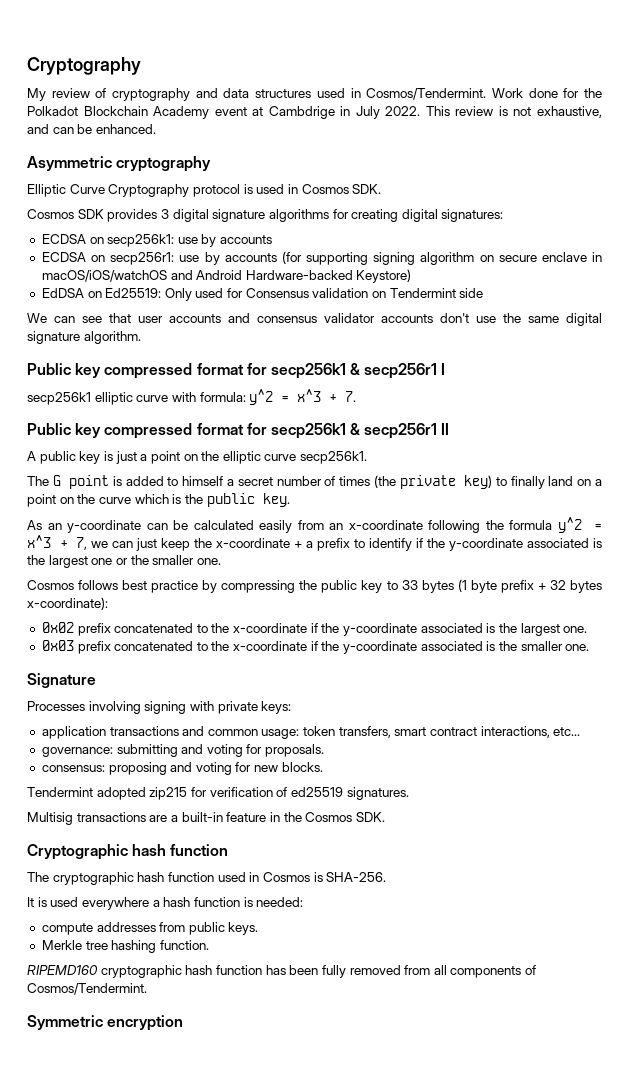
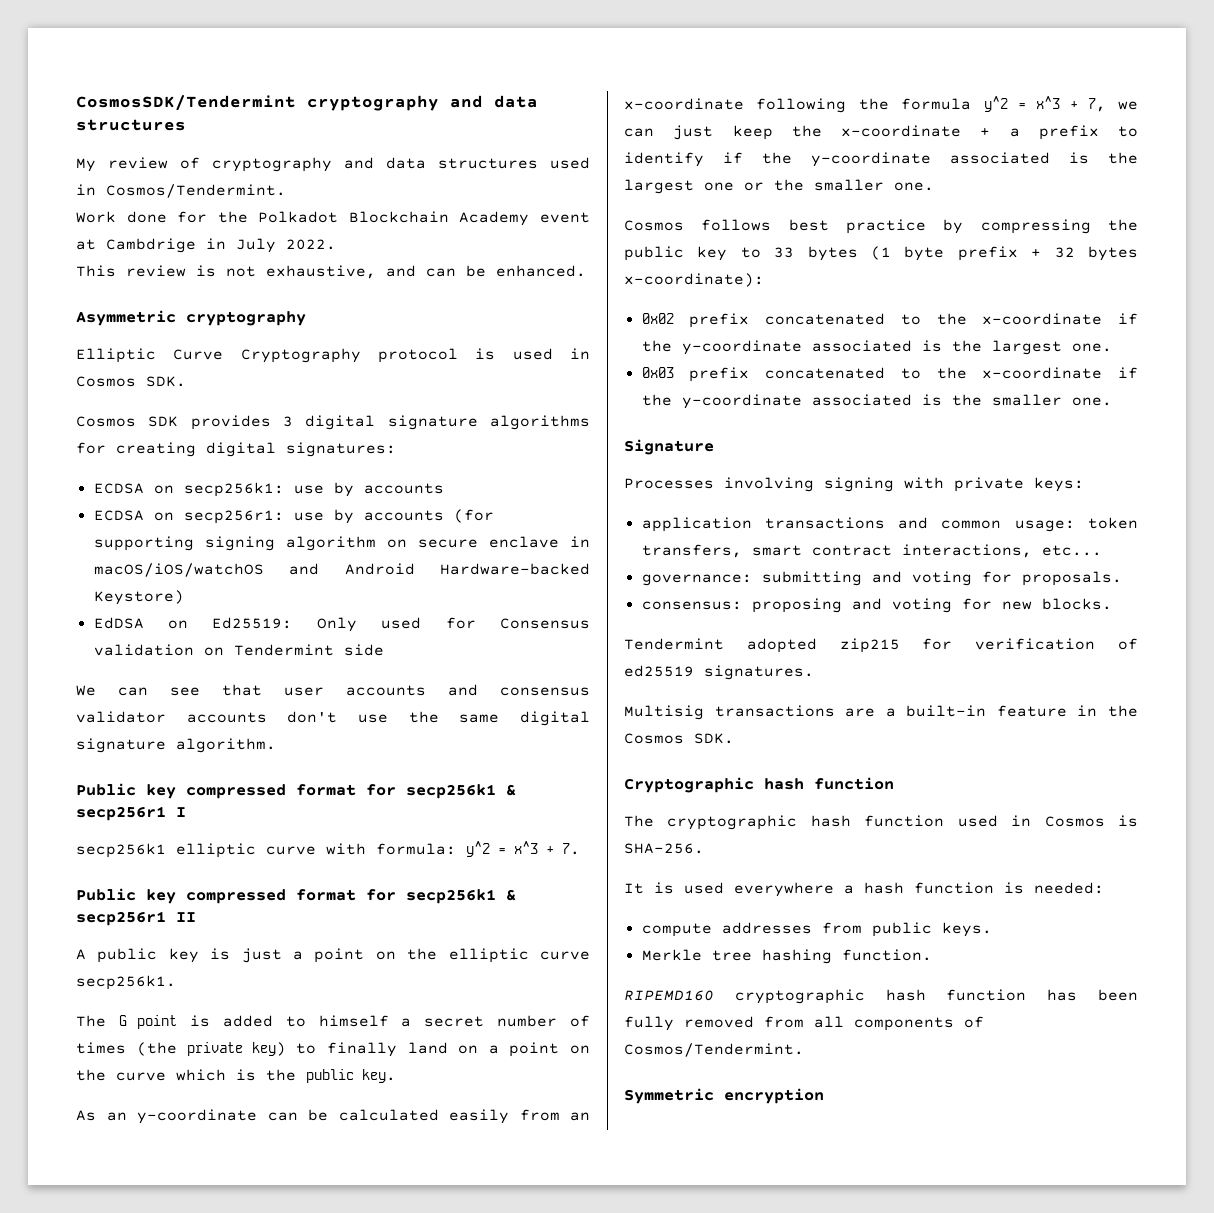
[27,57,141,75] Cryptography -> [76,95,538,111] [76,119,186,131] CosmosSDK/Tendermint cryptography and data structures
(487, 94) none -> (286, 191) //
(421, 111) none -> (336, 244) //

